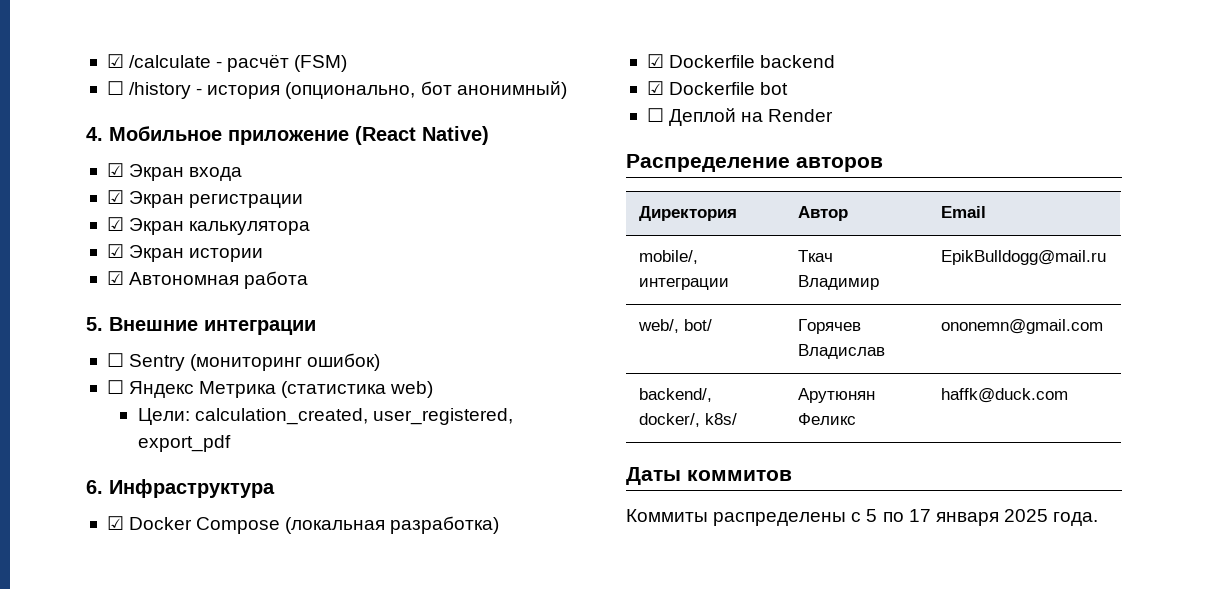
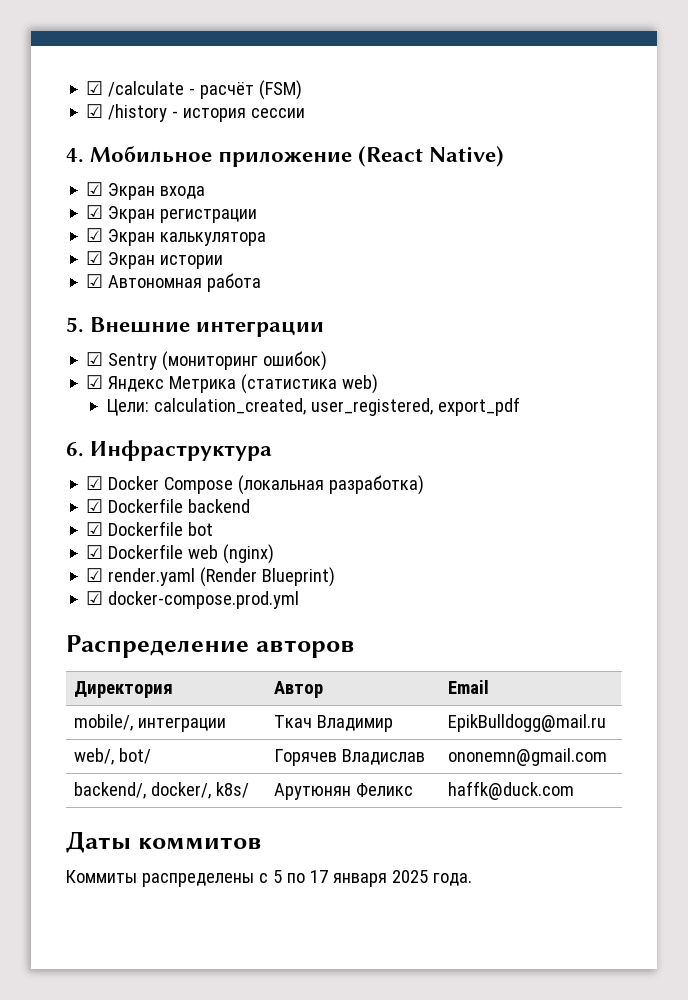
[106,81,124,95] ☐ -> [86,104,104,118] ☑
[285,81,567,99] (опционально, бот анонимный) -> [251,108,306,118] сессии
[106,353,124,367] ☐ -> [86,352,104,366] ☑
[106,380,124,394] ☐ -> [86,375,104,389] ☑
[646,108,834,126] ☐ Деплой на Render -> [86,544,275,564] [86,567,336,587] [86,591,300,609] ☑ Dockerfile web (nginx) // ☑ render.yaml (Render Blueprint) // ☑ docker-compose.prod.yml

